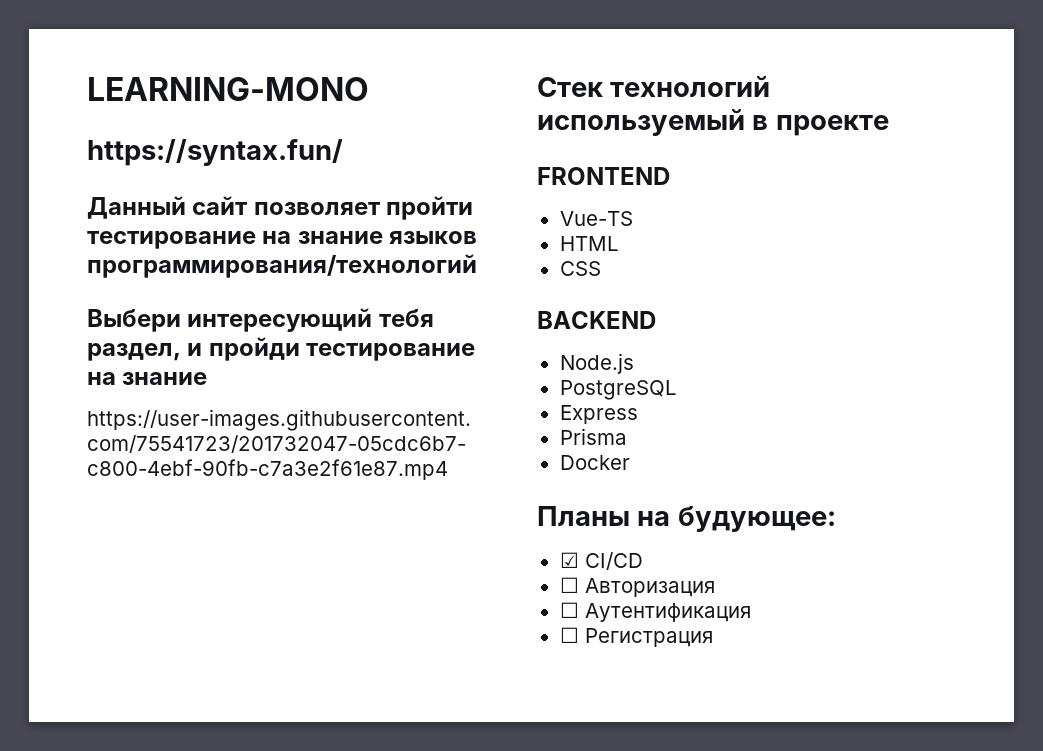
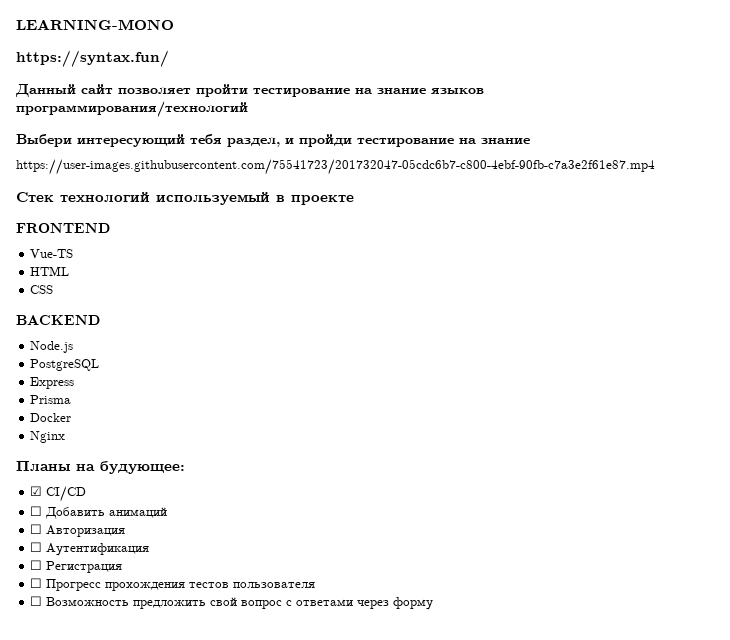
(630, 462) none -> [30,431,66,443] // Nginx
(643, 561) none -> [30,506,168,519] // ☐ Добавить анимаций
(713, 637) none -> [30,578,316,591] [30,596,434,610] // ☐ Прогресс прохождения тестов пользователя // ☐ Возможность предложить свой вопрос с ответами через форму

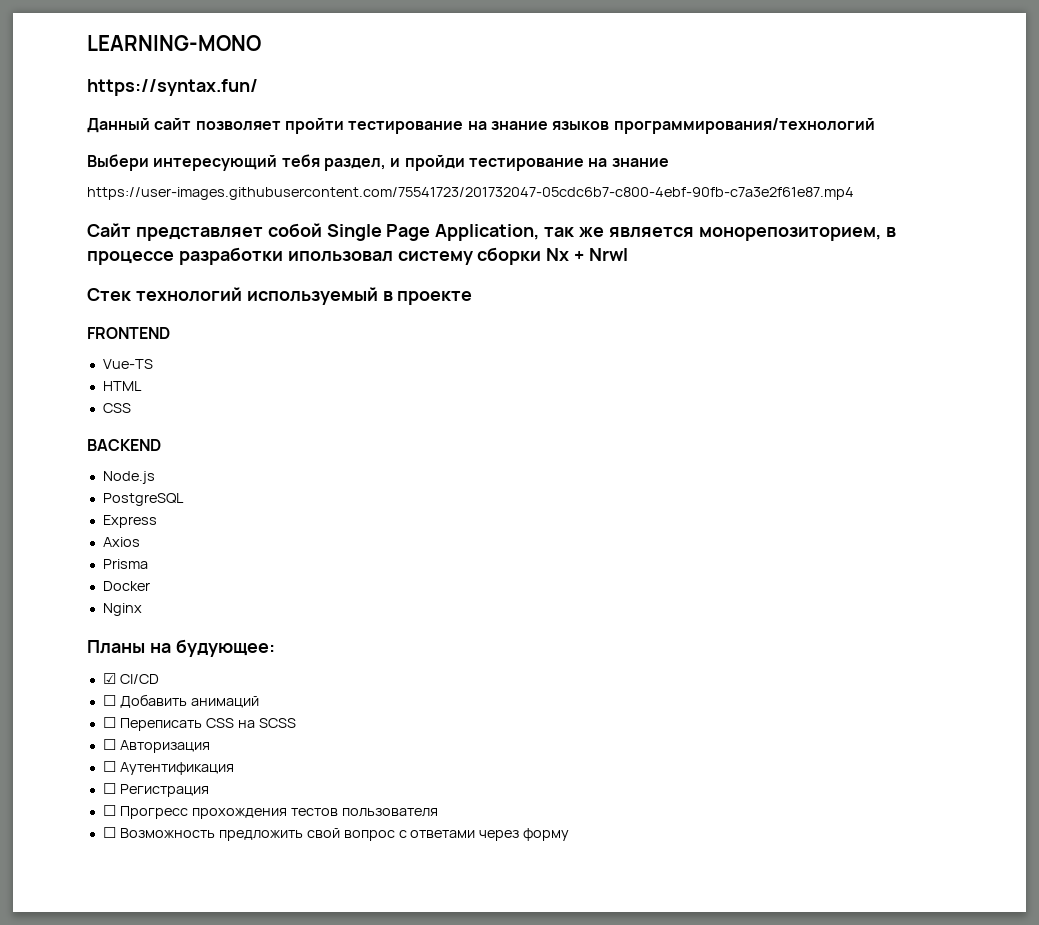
(655, 167) none -> [87,223,896,241] [87,247,629,265] // Сайт представляет собой Single Page Application, так же является монорепозиторием, в процессе разработки ипользовал систему сборки Nx + Nrwl
(75, 383) none -> [102,537,140,547] // Axios
(168, 512) none -> [102,717,296,731] // ☐ Переписать CSS на SCSS

